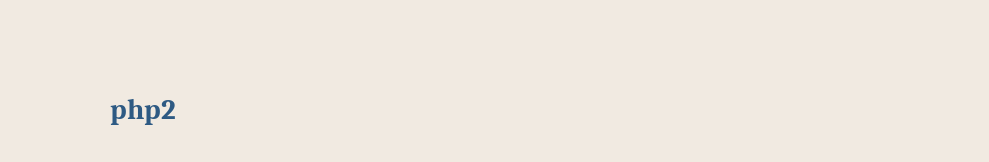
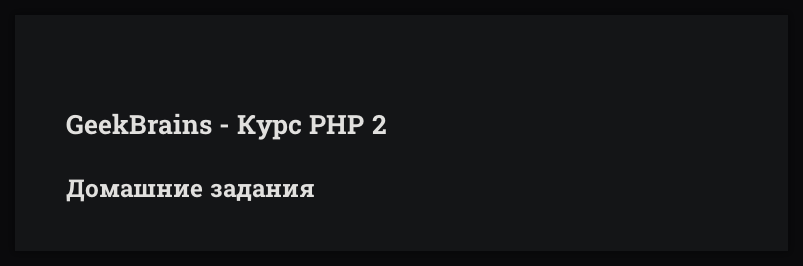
[110,98,176,125] php2 -> [66,113,387,140] [66,179,315,202] GeekBrains - Курс PHP 2 // Домашние задания

